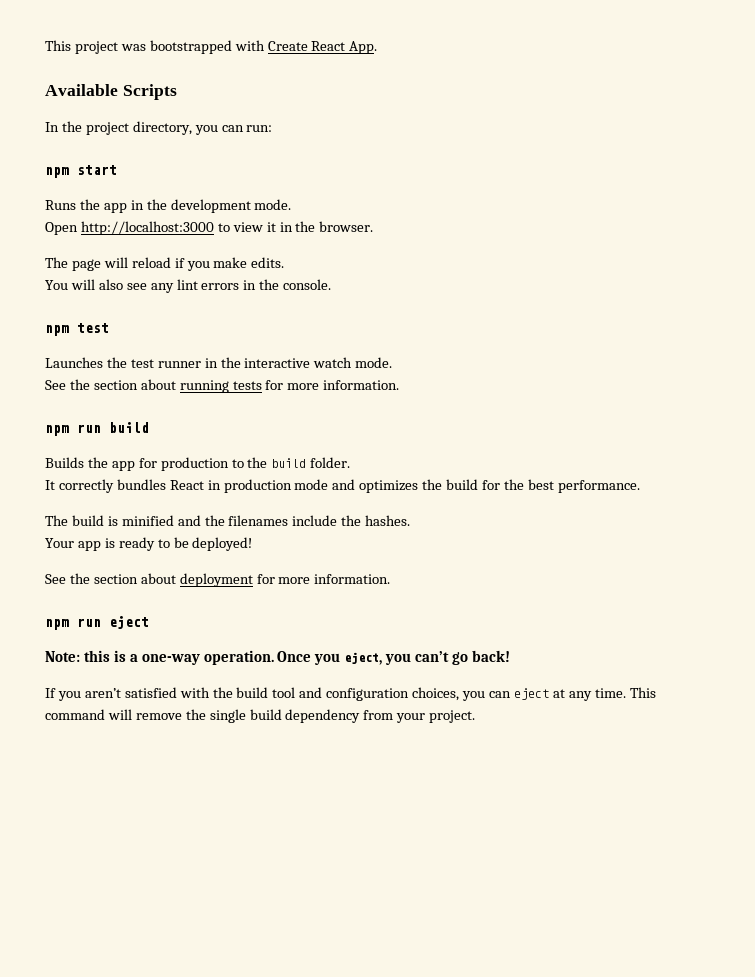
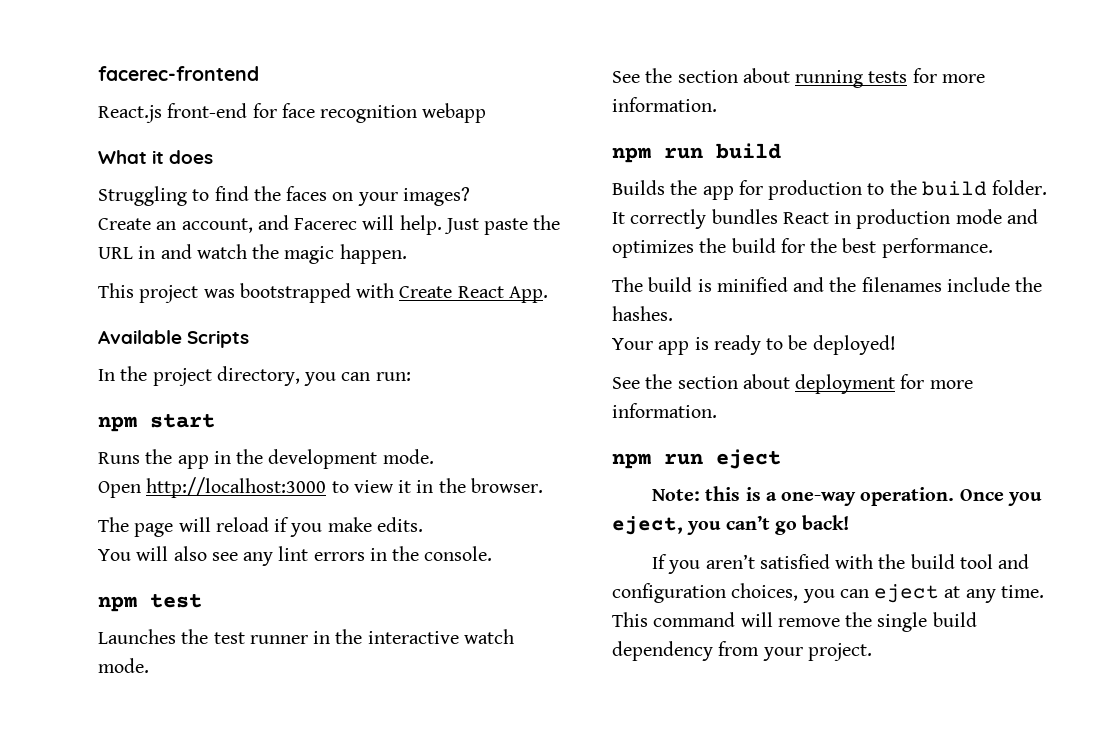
(45, 45) none -> [98,66,259,81] [98,103,487,123] [98,150,214,164] [98,186,470,206] [98,215,561,235] [98,244,407,264] facerec-frontend // React.js front-end for face recognition webapp // What it does // Struggling to find the faces on your images? // Create an account, and Facerec will help. Just paste the URL in and watch the magic happen. //

